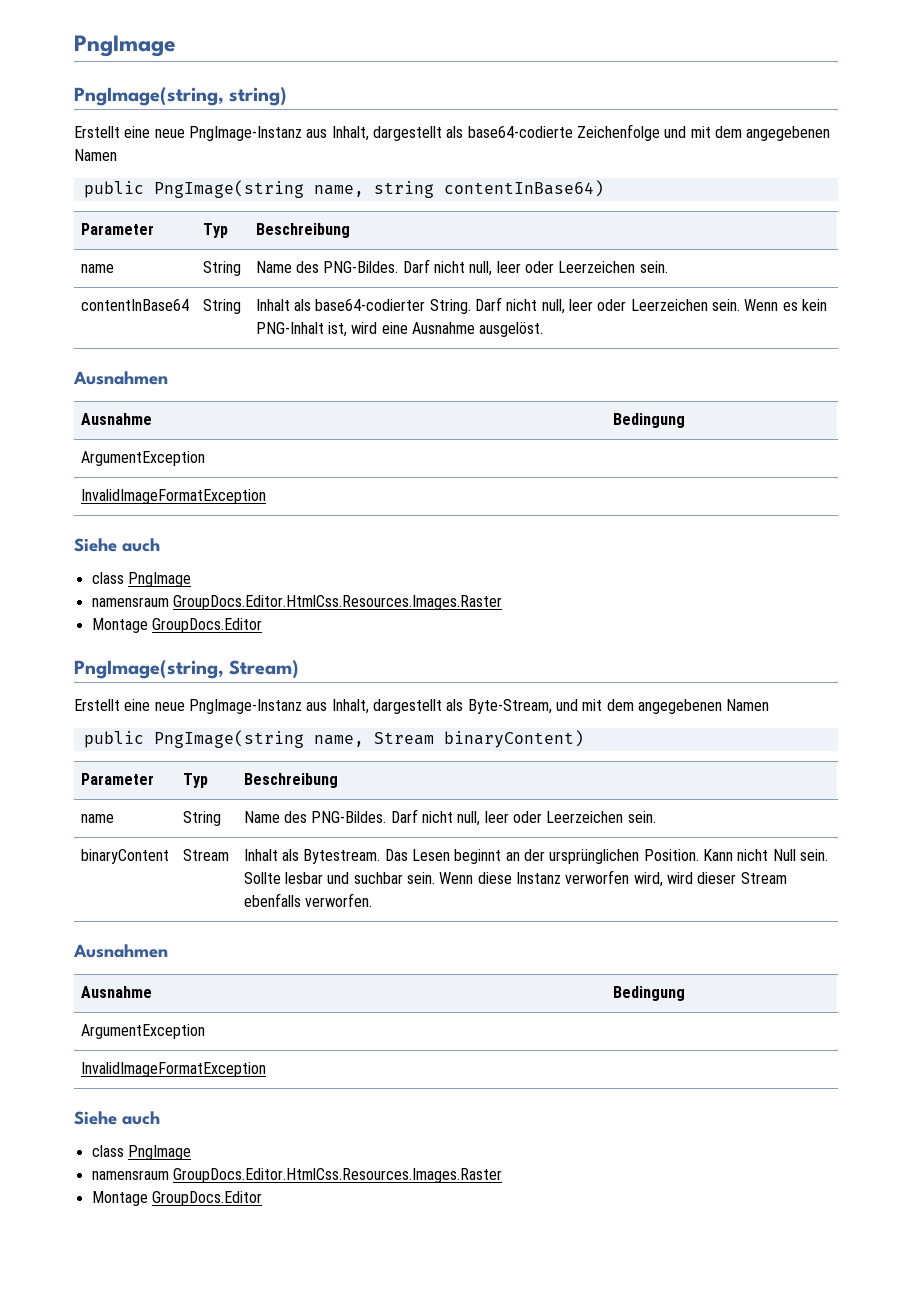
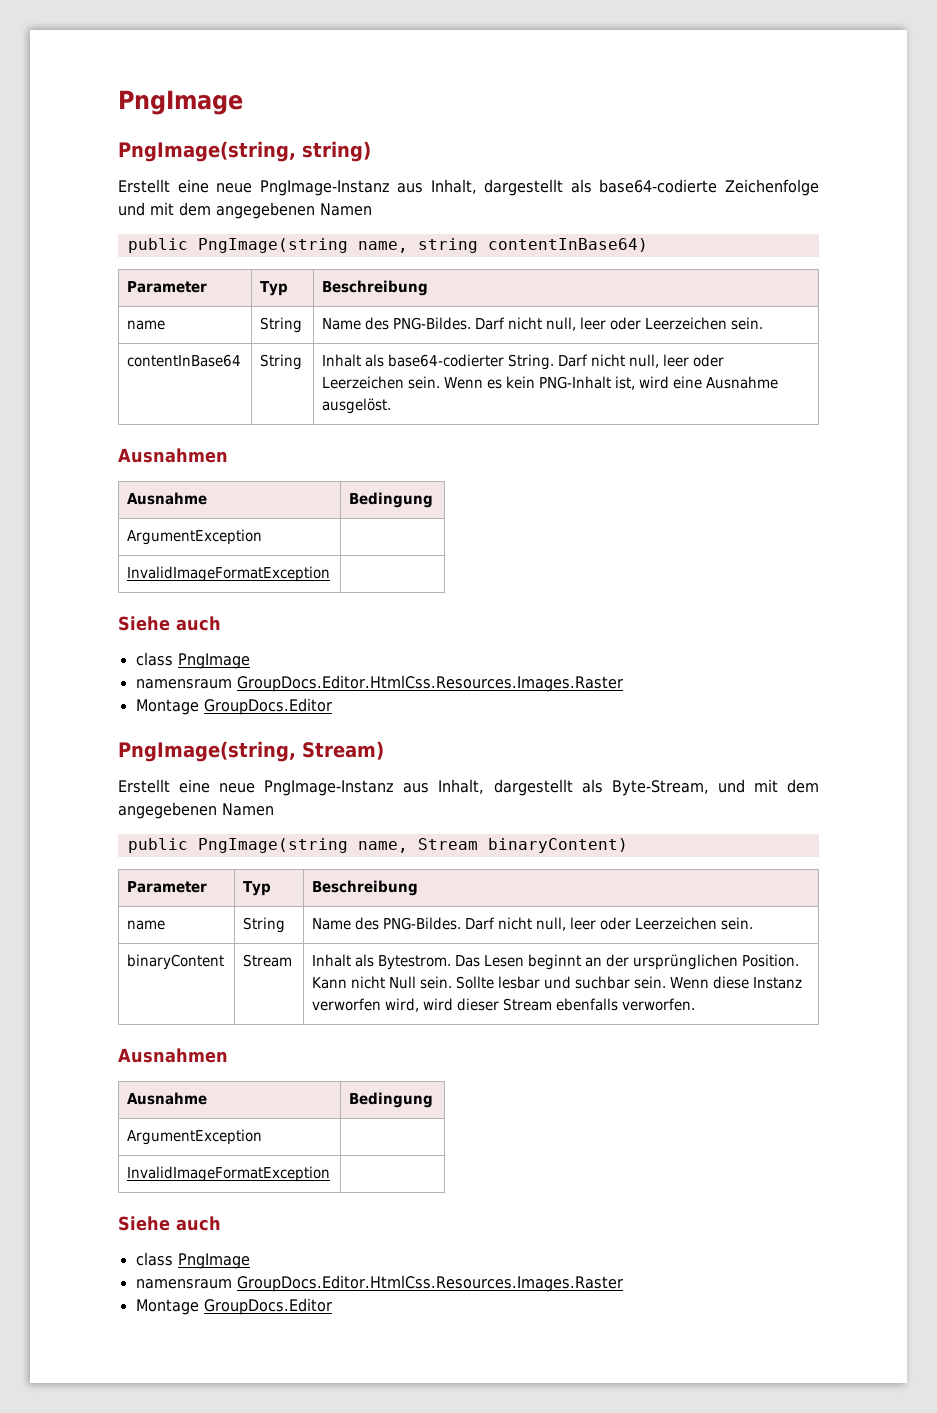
[303,849,381,864] Bytestream. -> [378,955,452,970] Bytestrom.

